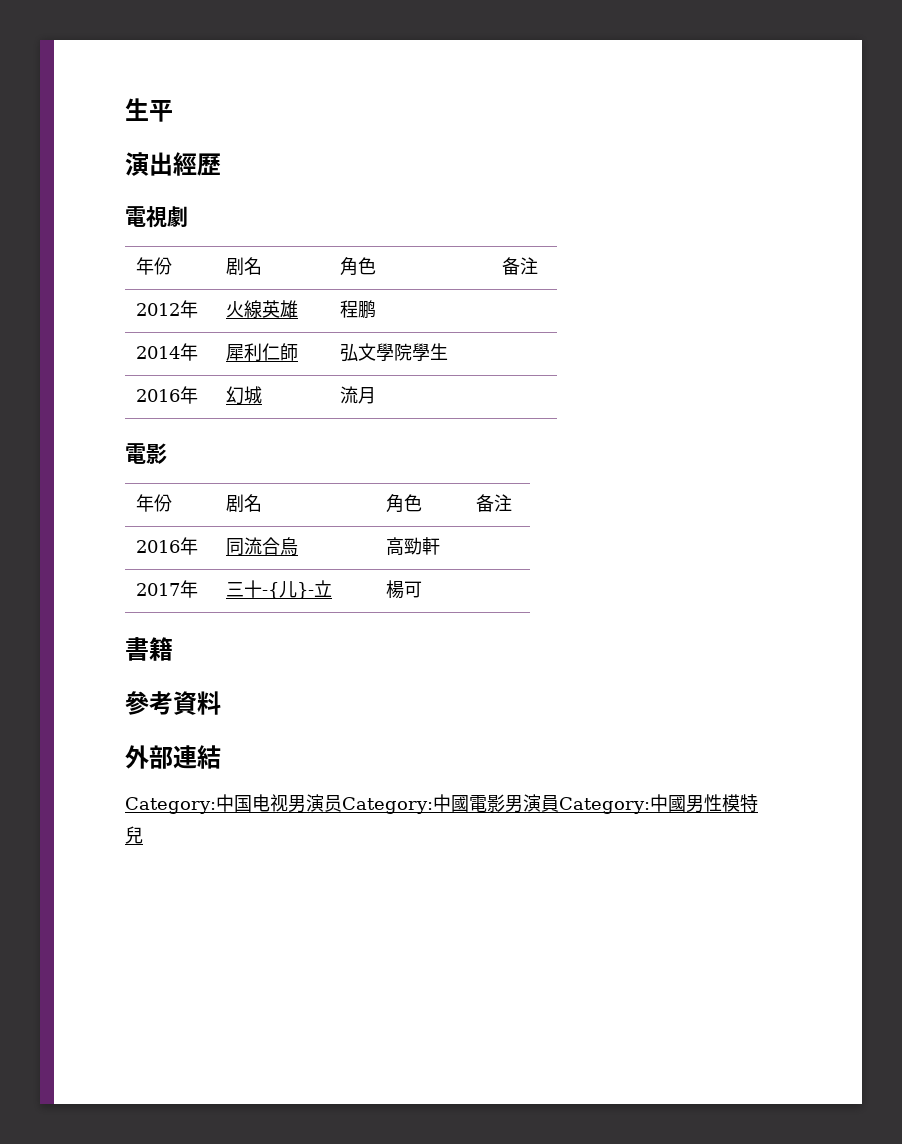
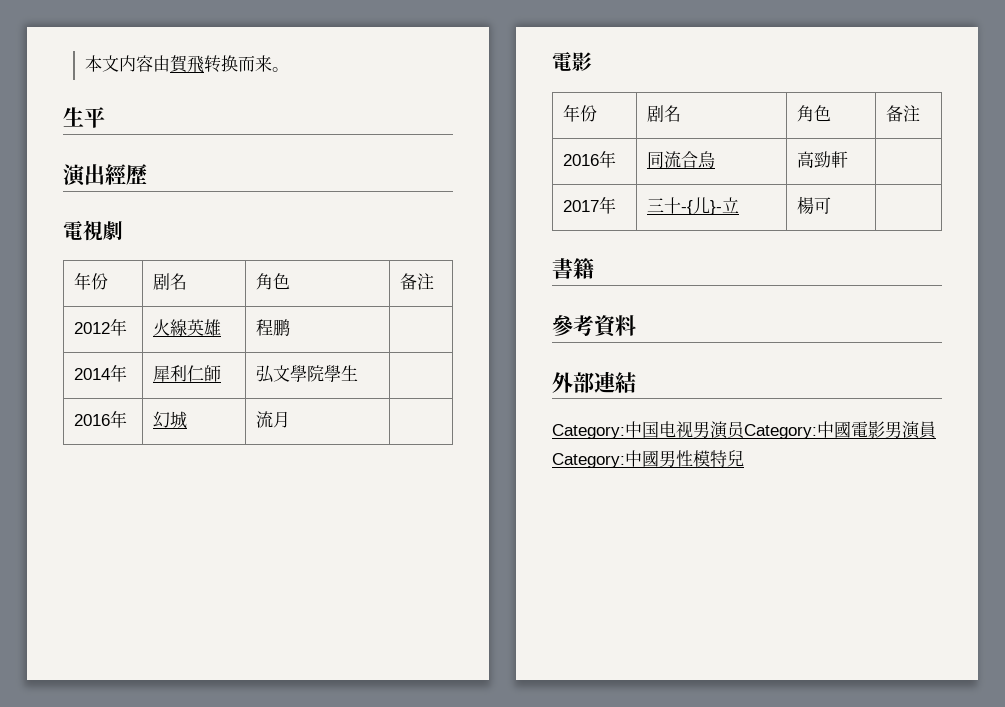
(125, 109) none -> [84,55,289,73] 本文内容由賀飛转换而来。 //

